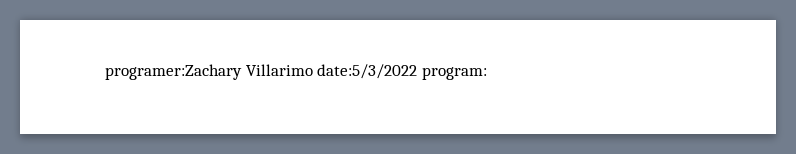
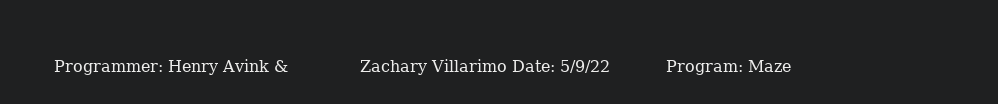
[105,64,487,80] programer:Zachary Villarimo date:5/3/2022 program: -> [54,59,791,75] Programmer: Henry Avink & Zachary Villarimo Date: 5/9/22 Program: Maze

